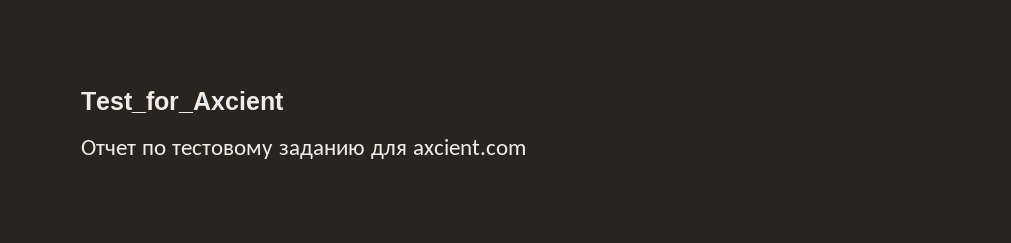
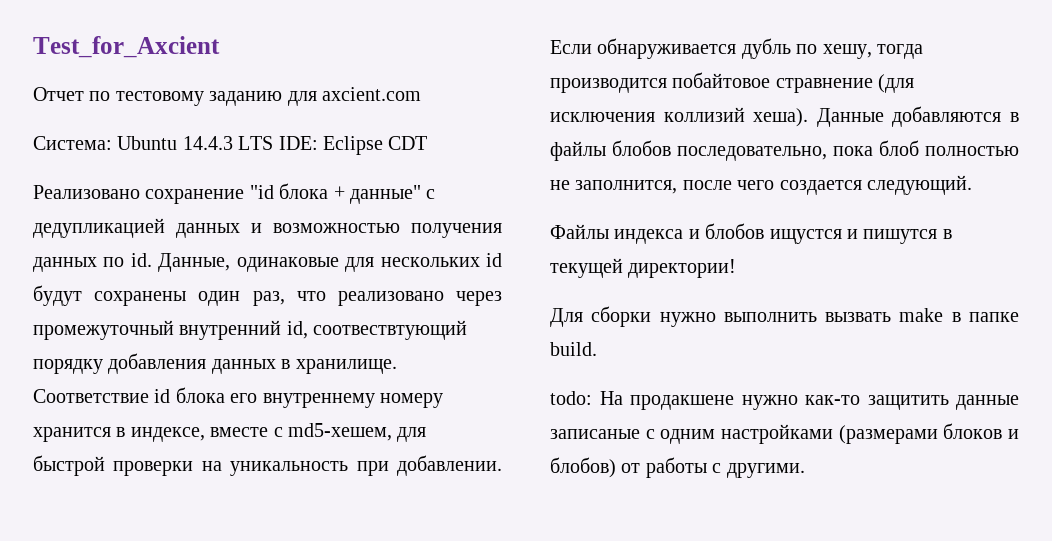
(527, 147) none -> [33,136,428,155] [33,183,436,204] [33,218,502,238] [33,253,502,272] [33,285,503,306] [33,320,468,340] [33,353,397,374] [33,387,443,408] [33,423,427,442] [33,455,502,476] [550,38,923,59] [550,72,915,93] [550,106,1019,127] [550,140,1019,161] [550,175,972,195] [550,223,952,244] [550,258,737,278] [550,306,1019,327] [550,342,597,356] [550,391,1019,410] [550,423,1019,444] [550,457,805,478] // Система: Ubuntu 14.4.3 LTS IDE: Eclipse CDT // Реализовано сохранение "id блока + данные" с дедупликацией данных и возможностью получения данных по id. Данные, одинаковые для нескольких id будут сохранены один раз, что реализовано через промежуточный внутренний id, соотвествтующий порядку добавления данных в хранилище. Соответствие id блока его внутреннему номеру хранится в индексе, вместе с md5-хешем, для быстрой проверки на уникальность при добавлении. Если обнаруживается дубль по хешу, тогда производится побайтовое стравнение (для исключения коллизий хеша). Данные добавляются в файлы блобов последовательно, пока блоб полностью не заполнится, после чего создается следующий. // Файлы индекса и блобов ищустся и пишутся в текущей директории! // Для сборки нужно выполнить вызвать make в папке build. // todo: На продакшене нужно как-то защитить данные записаные с одним настройками (размерами блоков и блобов) от работы с другими.

